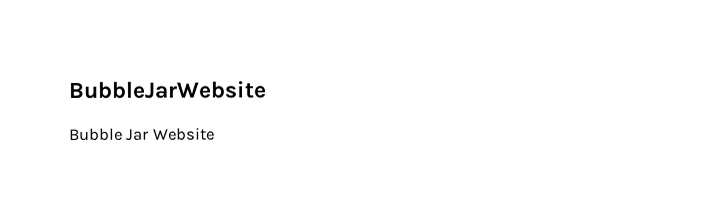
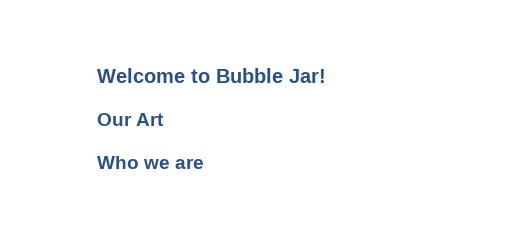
[68,80,266,99] [69,127,215,141] BubbleJarWebsite // Bubble Jar Website -> [97,68,326,83] [97,113,165,126] [97,156,205,169] Welcome to Bubble Jar! // Our Art // Who we are

